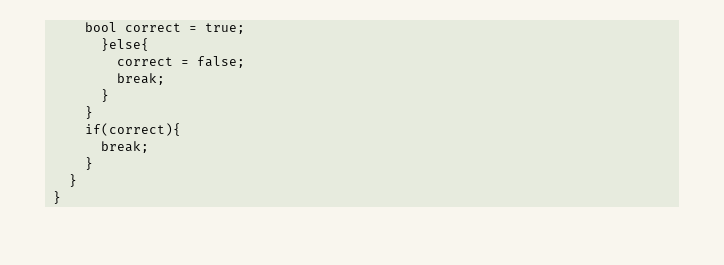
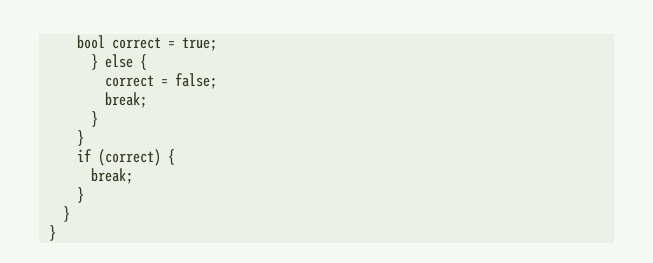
[100,38,149,51] }else{ -> [90,54,147,70] } else {
[84,123,181,136] if(correct){ -> [76,149,175,166] if (correct) {

